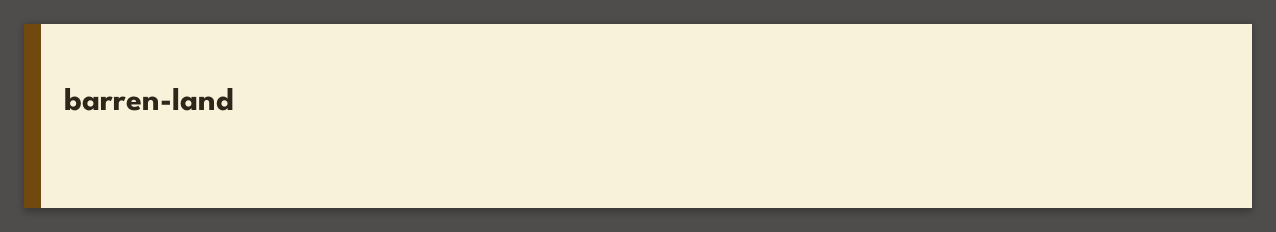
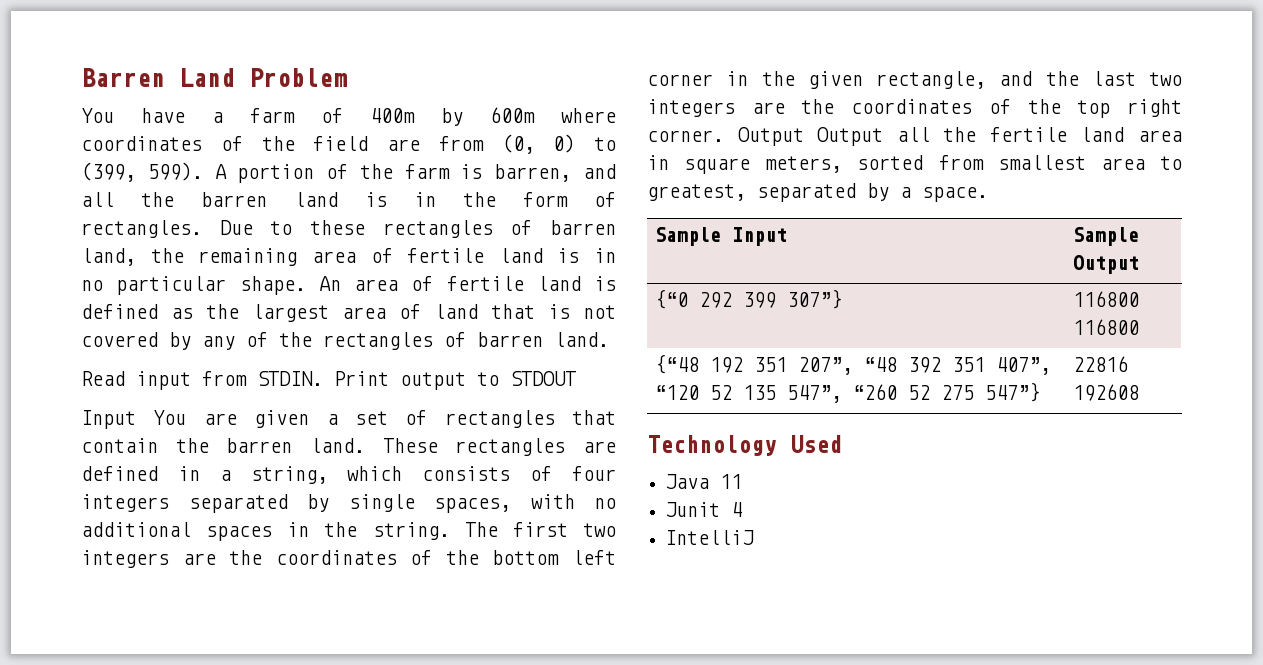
[64,87,234,111] barren-land -> [81,68,347,87] [81,107,616,126] [81,134,616,154] [81,162,616,183] [81,192,616,207] [81,220,616,238] [81,248,616,266] [81,276,616,295] [81,304,616,322] [81,332,609,350] [81,371,576,390] [81,410,616,429] [81,438,616,456] [81,466,616,484] [81,494,616,513] [81,522,617,541] [81,550,616,568] [647,71,1182,89] [647,99,1182,118] [647,127,1182,146] [647,155,1182,174] [647,183,988,202] [654,227,787,246] [1072,227,1139,246] [1072,255,1139,274] [654,289,842,309] [1072,291,1139,307] [1072,319,1139,335] [654,354,1051,375] [654,382,1040,403] [1072,356,1128,372] [1072,384,1139,401] [647,435,842,456] [665,474,743,489] [665,502,743,517] [665,530,755,545] Barren Land Problem // You have a farm of 400m by 600m where coordinates of the field are from (0, 0) to (399, 599). A portion of the farm is barren, and all the barren land is in the form of rectangles. Due to these rectangles of barren land, the remaining area of fertile land is in no particular shape. An area of fertile land is defined as the largest area of land that is not covered by any of the rectangles of barren land. // Read input from STDIN. Print output to STDOUT // Input You are given a set of rectangles that contain the barren land. These rectangles are defined in a string, which consists of four integers separated by single spaces, with no additional spaces in the string. The first two integers are the coordinates of the bottom left corner in the given rectangle, and the last two integers are the coordinates of the top right corner. Output Output all the fertile land area in square meters, sorted from smallest area to greatest, separated by a space. // Sample Input | Sample Output // {“0 292 399 307”} | 116800 116800 // {“48 192 351 207”, “48 392 351 407”, “120 52 135 547”, “260 52 275 547”} | 22816 192608 // Technology Used // Java 11 // Junit 4 // IntelliJ

